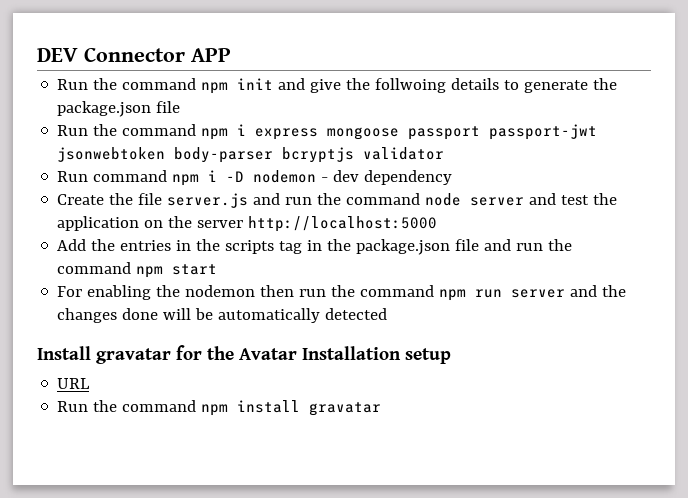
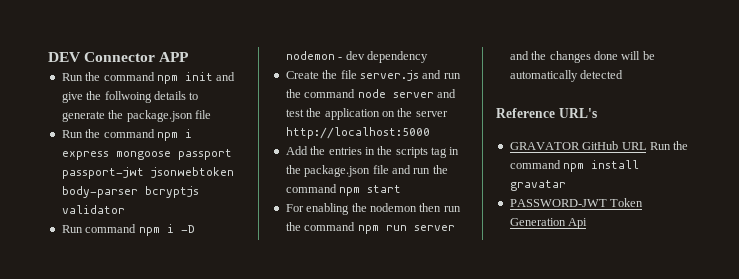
[37,345,451,364] Install gravatar for the Avatar Installation setup // -> [496,108,597,118] [509,141,619,150] Reference URL's // GRAVATOR GitHub
(91, 383) // -> (647, 146) none
(382, 409) none -> [509,198,644,207] [509,218,588,229] // PASSWORD-JWT Token Generation Api

